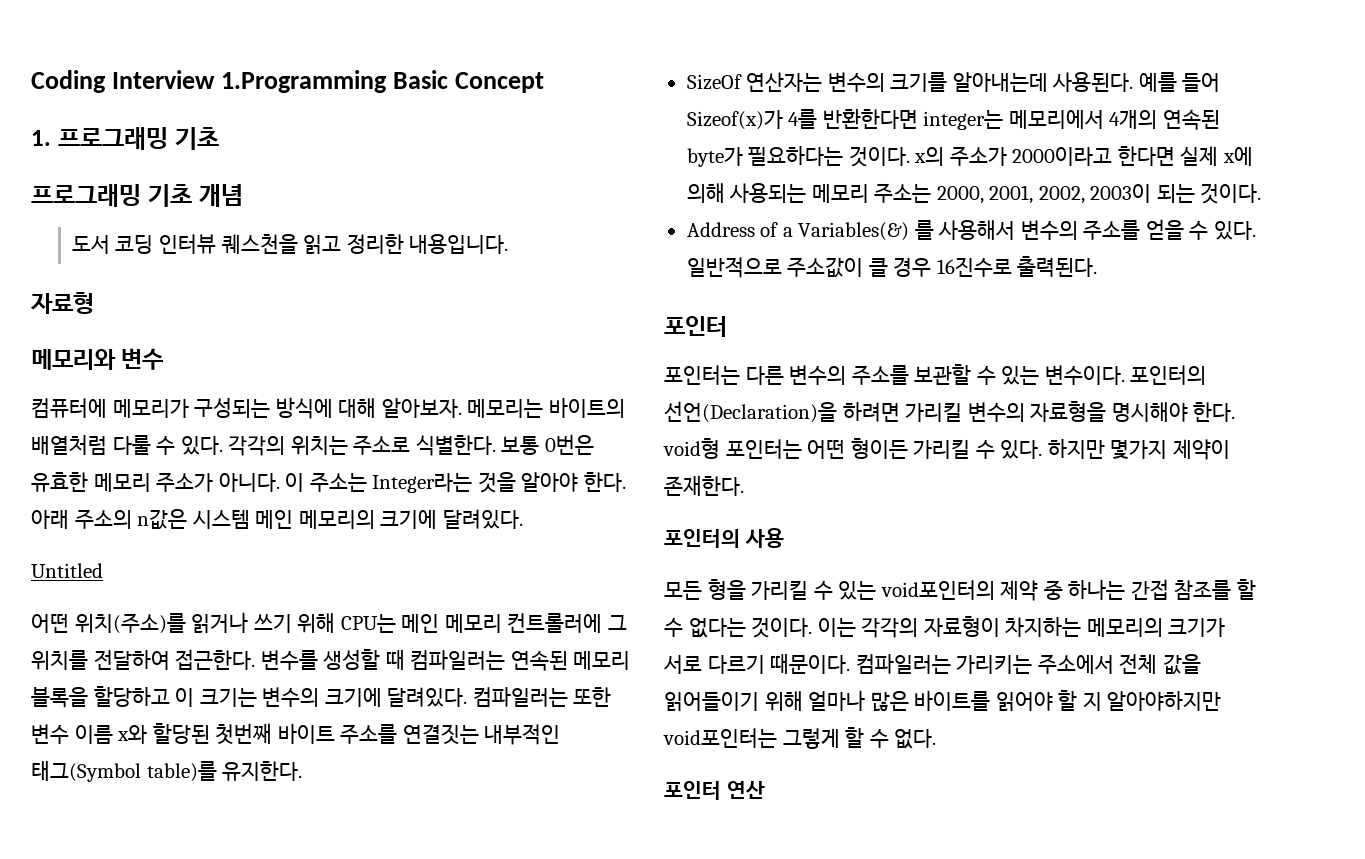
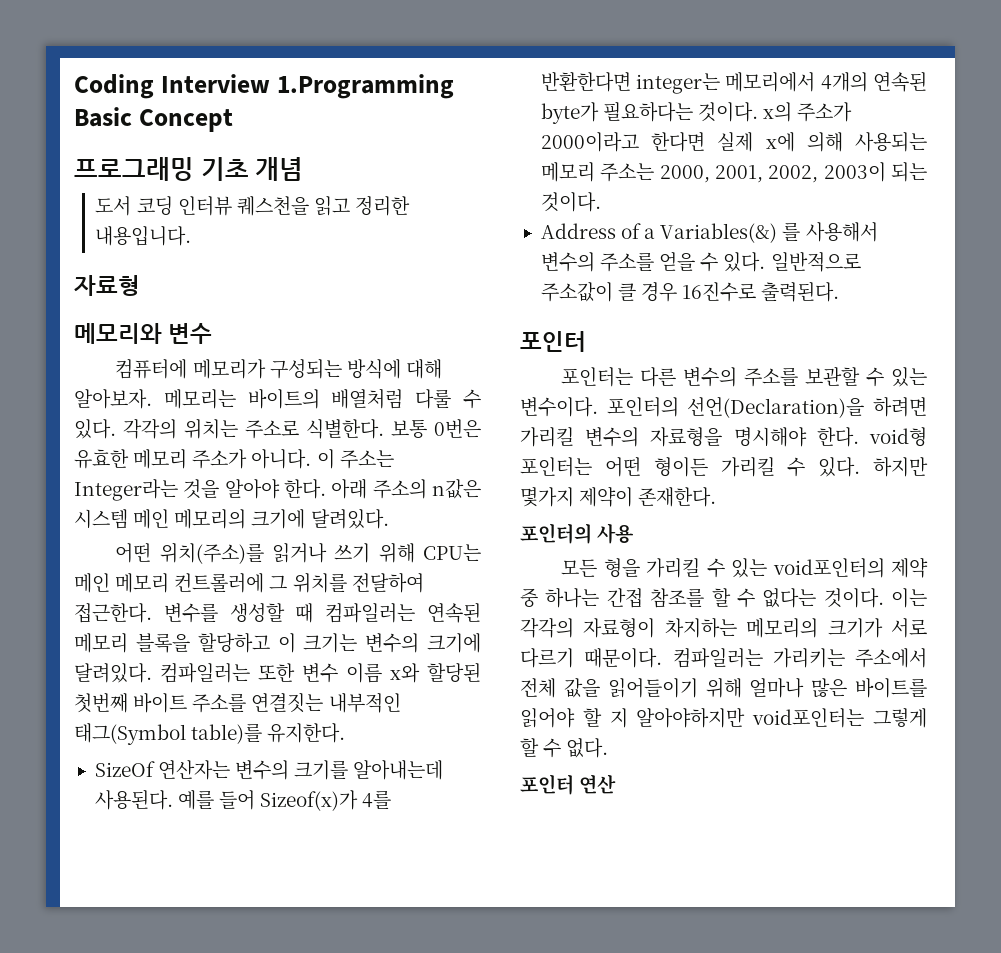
[31,127,219,150] // 1. 프로그래밍 기초 -> (233, 120) none
[31,563,103,578] // Untitled -> (389, 519) none

